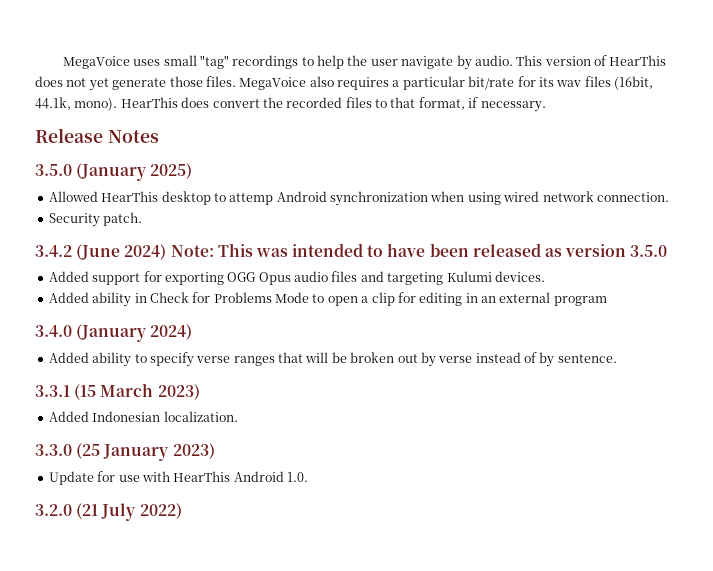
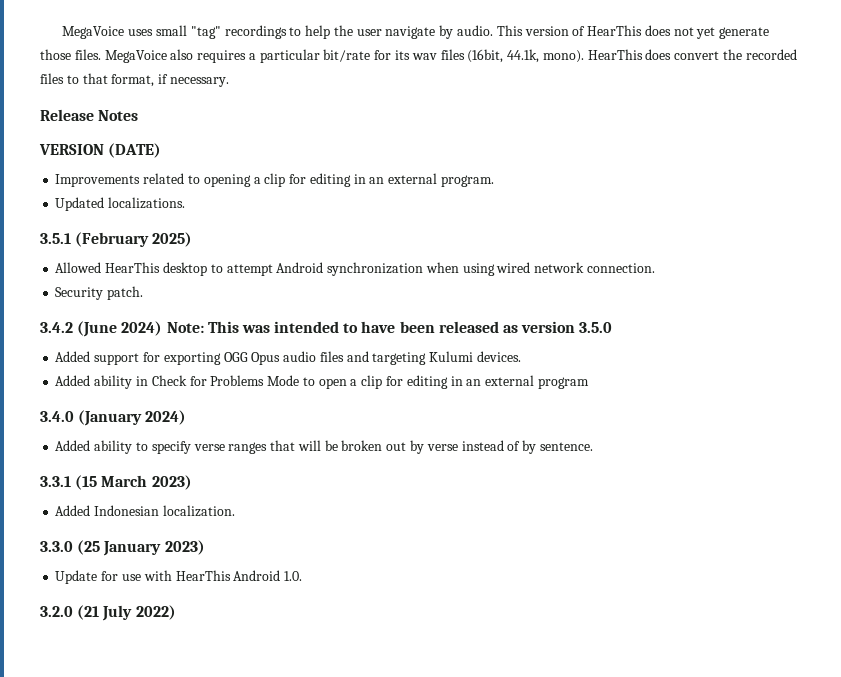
[35,163,147,181] 3.5.0 (January -> [39,143,162,158] [55,173,494,187] [55,197,186,211] [40,232,150,247] VERSION (DATE) // Improvements related to opening a clip for editing in an external program. // Updated localizations. // 3.5.1 (February
[229,193,274,205] attemp -> [226,264,273,276] attempt

